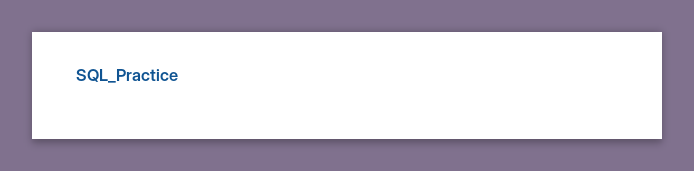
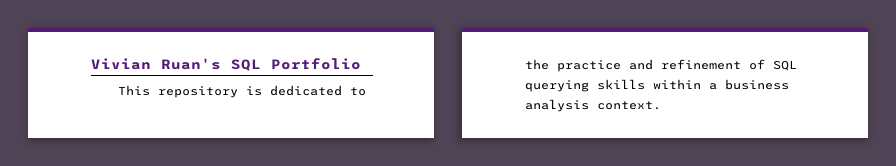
[76,69,178,83] SQL_Practice -> [91,58,361,71] [118,85,367,98] [525,59,797,72] [525,79,789,92] [525,99,661,112] Vivian Ruan's SQL Portfolio // This repository is dedicated to the practice and refinement of SQL querying skills within a business analysis context.

